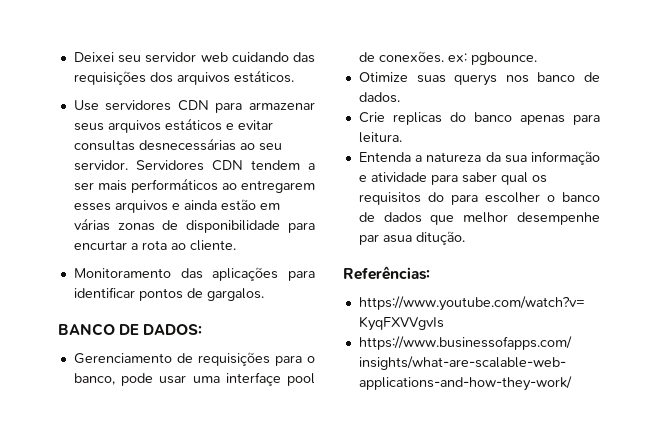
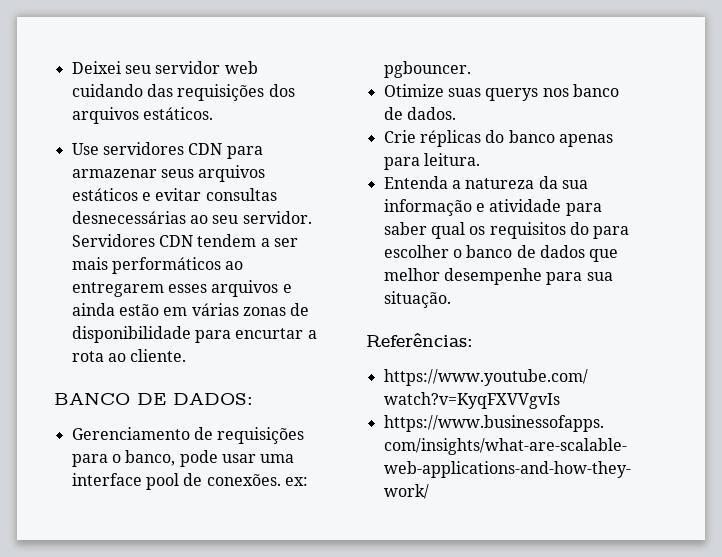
[73,267,315,281] [73,287,264,301] // Monitoramento das aplicações para identificar pontos de gargalos. -> (187, 355) none
[225,372,281,386] interfaçe -> [71,473,142,486] interface
[470,52,537,65] pgbounce. -> [383,61,471,78] pgbouncer.
[392,112,442,125] replicas -> [419,130,481,147] réplicas
[358,231,465,245] par asua ditução. -> [546,272,613,285] [383,291,451,308] para sua situação.

